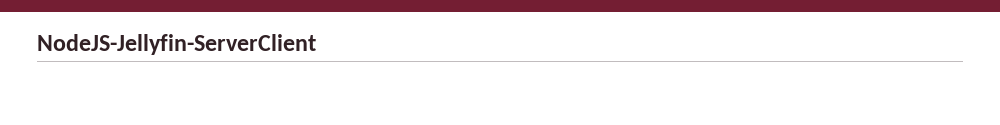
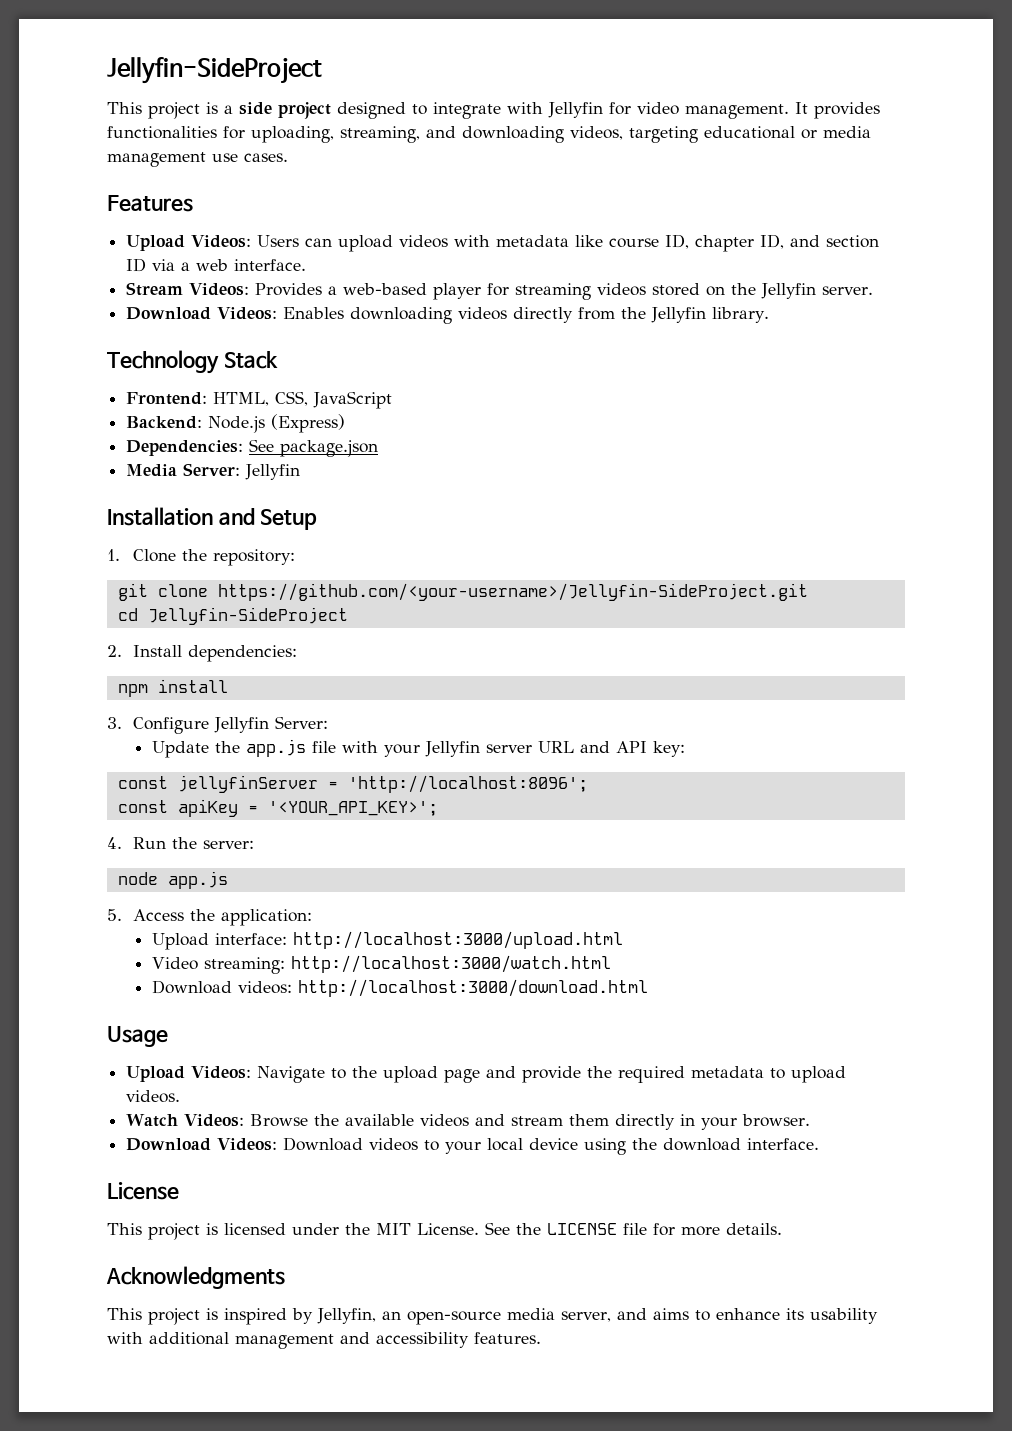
[37,34,316,55] NodeJS-Jellyfin-ServerClient -> [107,57,322,84] [107,102,880,119] [107,126,871,143] [107,152,288,167] [107,195,193,212] [126,234,880,252] [126,258,307,272] [126,282,874,300] [126,307,770,324] [107,350,278,374] [126,391,393,409] [126,414,346,433] [126,439,379,457] [126,463,301,480] [107,507,318,530] [107,549,295,566] [117,583,808,601] [117,607,348,625] [107,645,297,662] [117,679,228,697] [107,716,328,734] [152,739,686,758] [117,775,588,793] [117,799,438,817] [107,837,254,849] [117,871,228,889] [107,909,312,926] [152,931,624,950] [152,955,612,974] [152,979,649,997] [107,1026,168,1047] [126,1066,847,1083] [126,1090,181,1103] [126,1114,811,1130] [126,1137,820,1155] [107,1182,179,1200] [107,1222,782,1240] [106,1266,285,1289] [107,1308,878,1325] [107,1332,541,1349] Jellyfin-SideProject // This project is a side project designed to integrate with Jellyfin for video management. It provides functionalities for uploading, streaming, and downloading videos, targeting educational or media management use cases. // Features // Upload Videos: Users can upload videos with metadata like course ID, chapter ID, and section ID via a web interface. // Stream Videos: Provides a web-based player for streaming videos stored on the Jellyfin server. // Download Videos: Enables downloading videos directly from the Jellyfin library. // Technology Stack // Frontend: HTML, CSS, JavaScript // Backend: Node.js (Express) // Dependencies: See package.json // Media Server: Jellyfin // Installation and Setup // 1. Clone the repository: // git clone https://github.com/<your-username>/Jellyfin-SideProject.git // cd Jellyfin-SideProject // 2. Install dependencies: // npm install // 3. Configure Jellyfin Server: // Update the app.js file with your Jellyfin server URL and API key: // const jellyfinServer = 'http://localhost:8096'; // const apiKey = '<YOUR_API_KEY>'; // 4. Run the server: // node app.js // 5. Access the application: // Upload interface: http://localhost:3000/upload.html // Video streaming: http://localhost:3000/watch.html // Download videos: http://localhost:3000/download.html // Usage // Upload Videos: Navigate to the upload page and provide the required metadata to upload videos. // Watch Videos: Browse the available videos and stream them directly in your browser. // Download Videos: Download videos to your local device using the download interface. // License // This project is licensed under the MIT License. See the LICENSE file for more details. // Acknowledgments // This project is inspired by Jellyfin, an open-source media server, and aims to enhance its usability with additional management and accessibility features.

